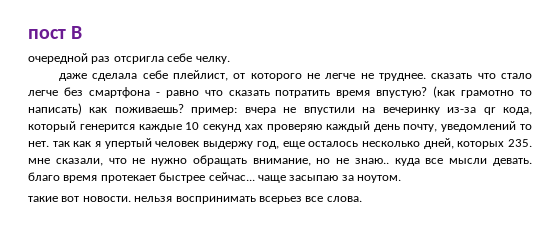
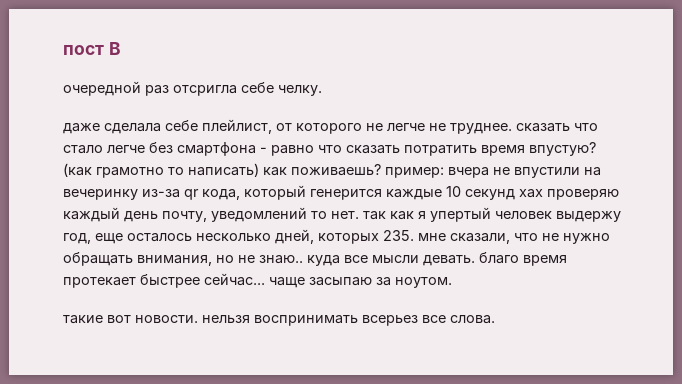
[252,158,311,166] внимание, -> [137,255,212,266] внимания,

